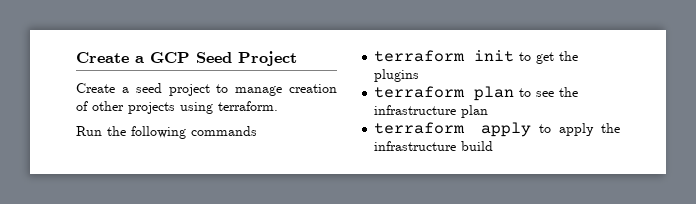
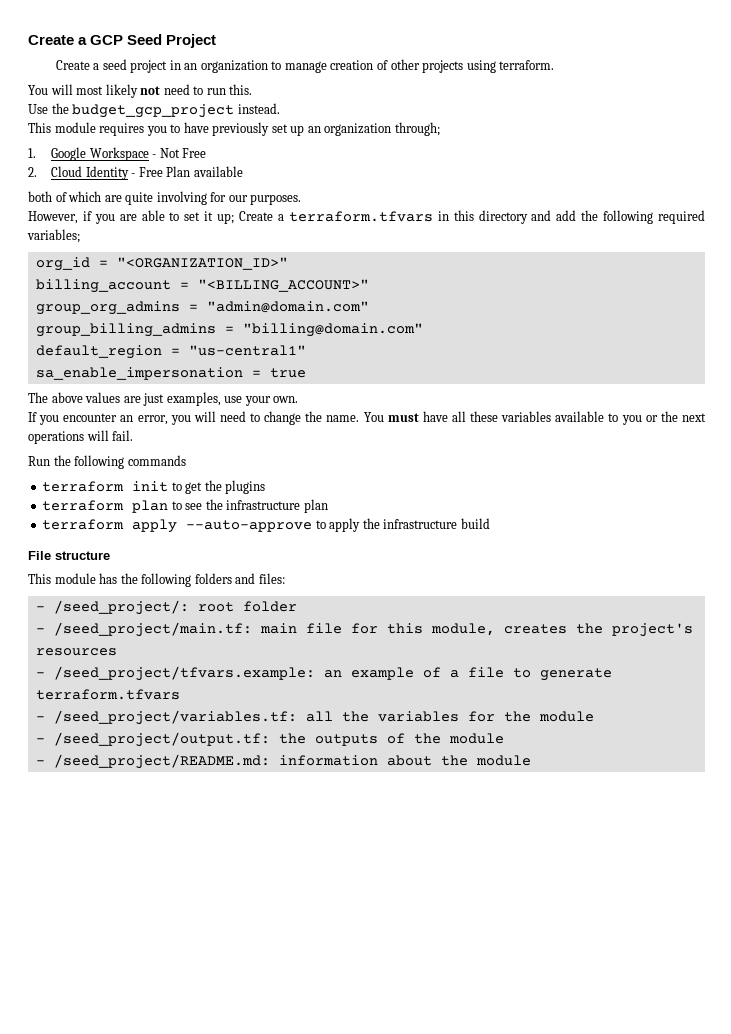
(210, 90) none -> [169,60,268,73] in an organization
(278, 106) none -> [28,84,253,98] [28,103,280,118] [28,122,440,136] [28,147,207,161] [28,166,243,180] [28,191,302,205] [28,210,706,224] [27,229,80,243] [35,257,288,271] [35,279,369,293] [35,301,369,315] [35,323,423,337] [35,345,306,359] [35,367,306,380] [28,392,299,406] [28,411,707,425] [28,430,134,444] // You will most likely not need to run this. // Use the budget_gcp_project instead. // This module requires you to have previously set up an organization through; // 1. Google Workspace - Not Free // 2. Cloud Identity - Free Plan available // both of which are quite involving for our purposes. // However, if you are able to set it up; Create a terraform.tfvars in this directory and add the following required variables; // org_id = "<ORGANIZATION_ID>" // billing_account = "<BILLING_ACCOUNT>" // group_org_admins = "admin@domain.com" // group_billing_admins = "billing@domain.com" // default_region = "us-central1" // sa_enable_impersonation = true // The above values are just examples, use your own. // If you encounter an error, you will need to change the name. You must have all these variables available to you or the next operations will fail.
(531, 129) none -> [186,520,313,532] --auto-approve
(494, 146) none -> [28,551,110,560] [28,573,285,587] [35,600,297,615] [35,622,693,637] [35,648,117,656] [35,666,612,681] [35,689,180,700] [35,710,594,725] [35,732,504,747] [35,754,531,769] // File structure // This module has the following folders and files: // - /seed_project/: root folder // - /seed_project/main.tf: main file for this module, creates the project's resources // - /seed_project/tfvars.example: an example of a file to generate terraform.tfvars // - /seed_project/variables.tf: all the variables for the module // - /seed_project/output.tf: the outputs of the module // - /seed_project/README.md: information about the module

